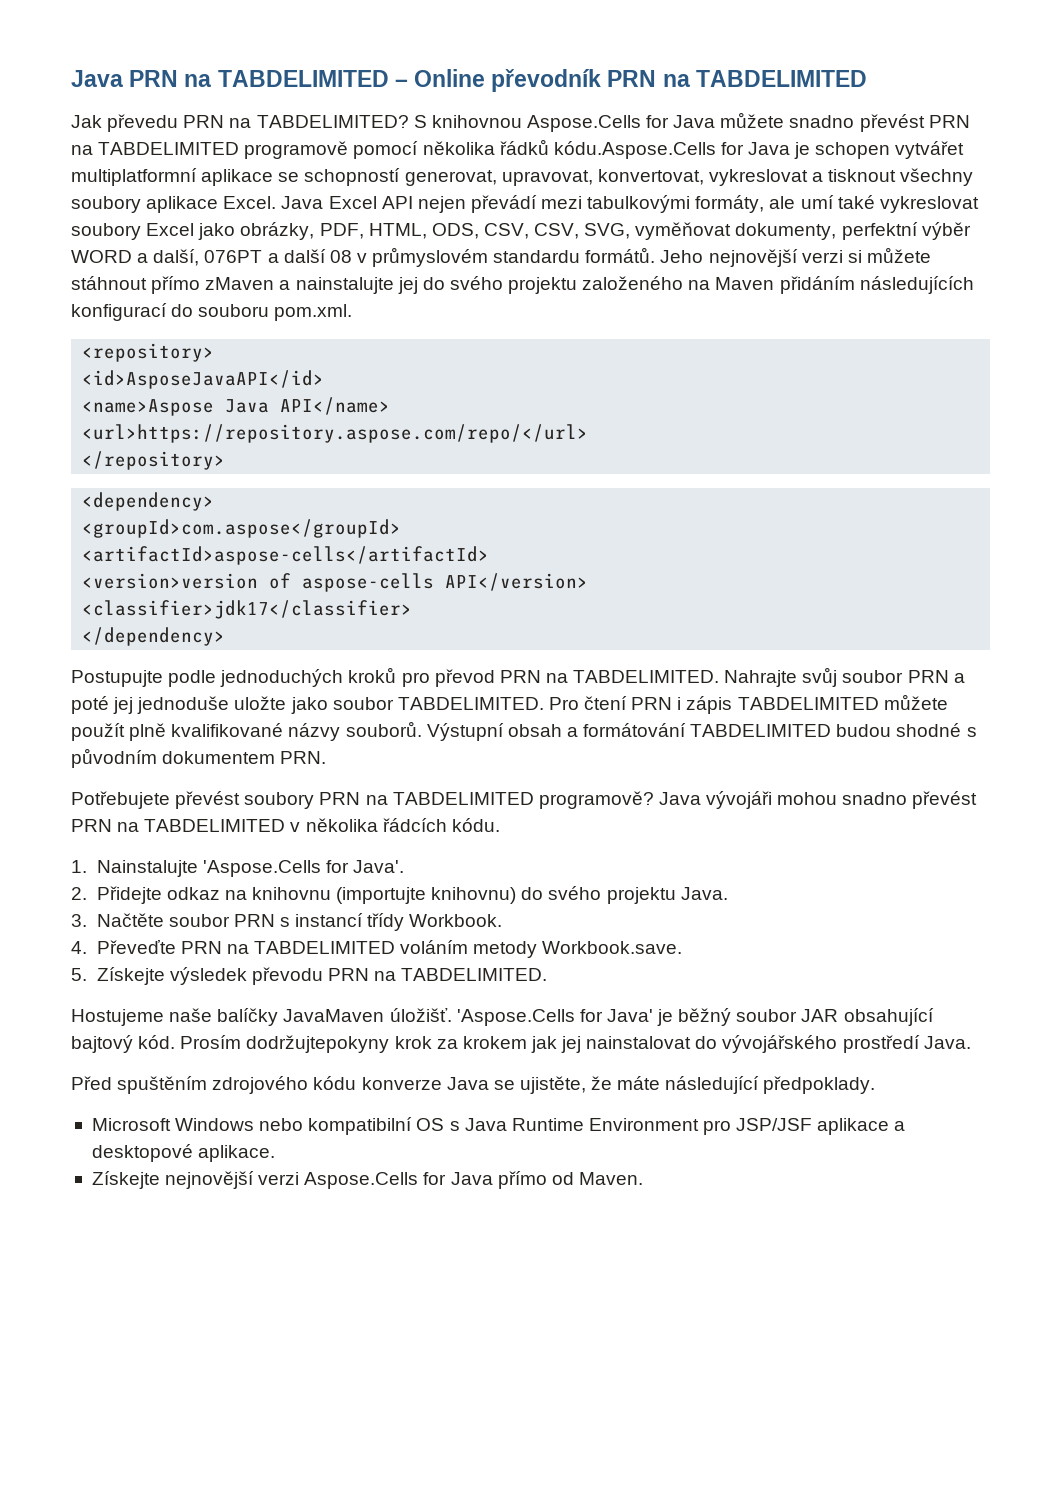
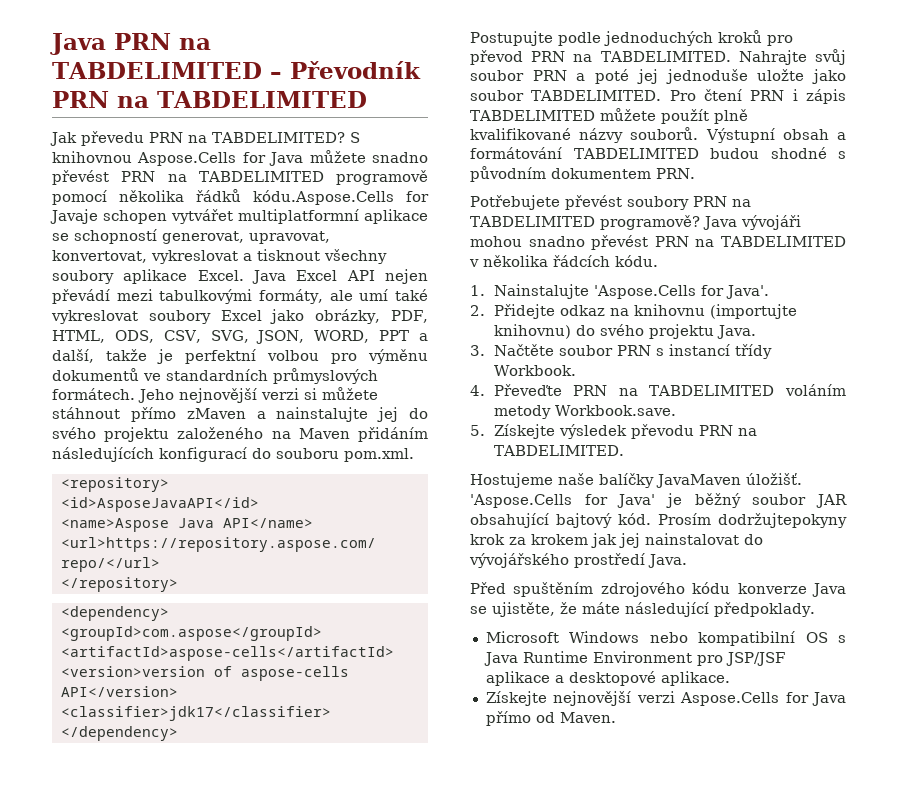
[414,69,602,92] Online převodník -> [289,61,421,79] Převodník
[748,142,811,159] Java je -> [50,209,98,224] Javaje
[534,222,971,240] [71,247,656,267] CSV, SVG, vyměňovat dokumenty, perfektní výběr WORD a další, 076PT a další 08 v průmyslovém standardu formátů. -> [210,330,428,344] [52,349,428,364] [52,368,378,384] [52,388,135,400] SVG, JSON, WORD, PPT a další, takže je perfektní volbou pro výměnu dokumentů ve standardních průmyslových formátech.

